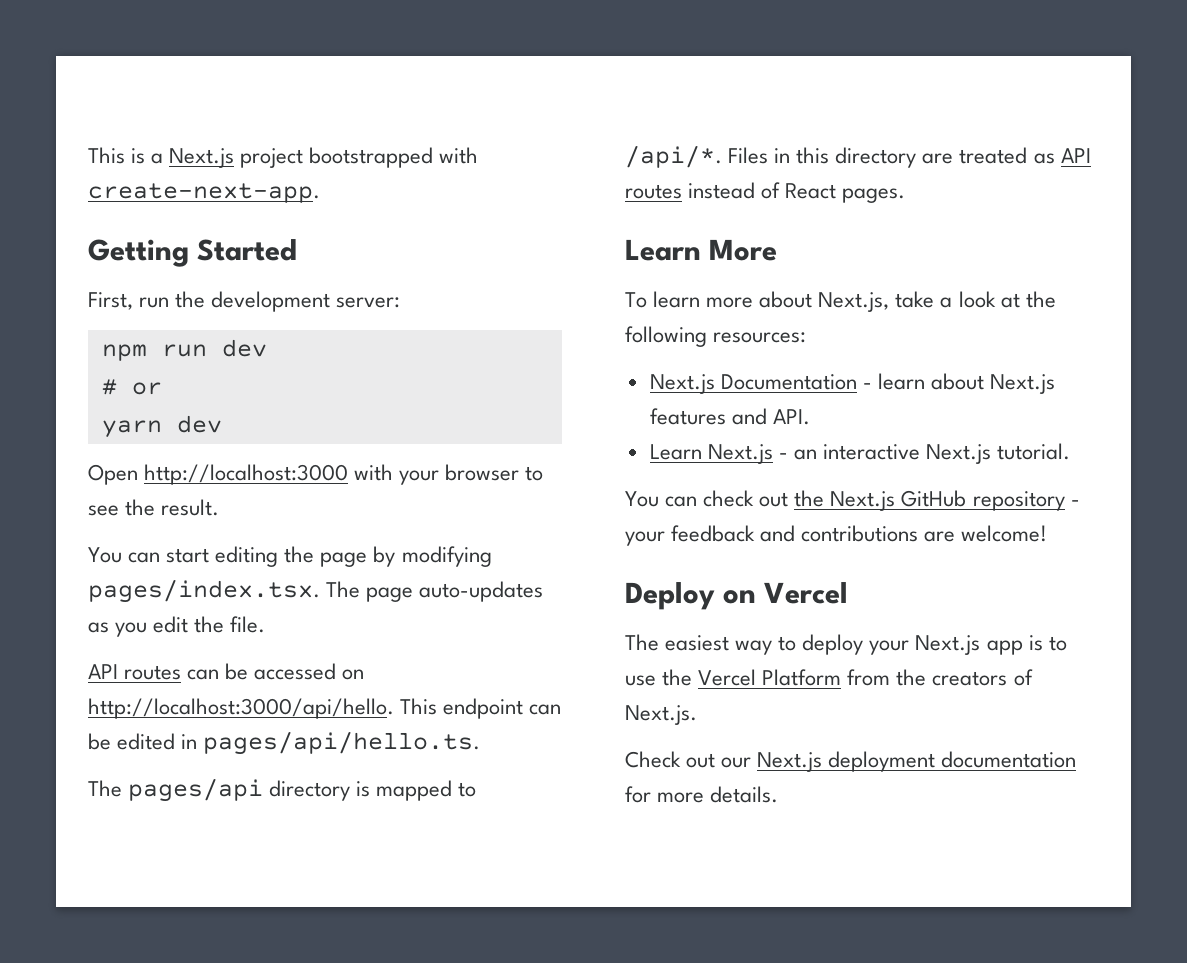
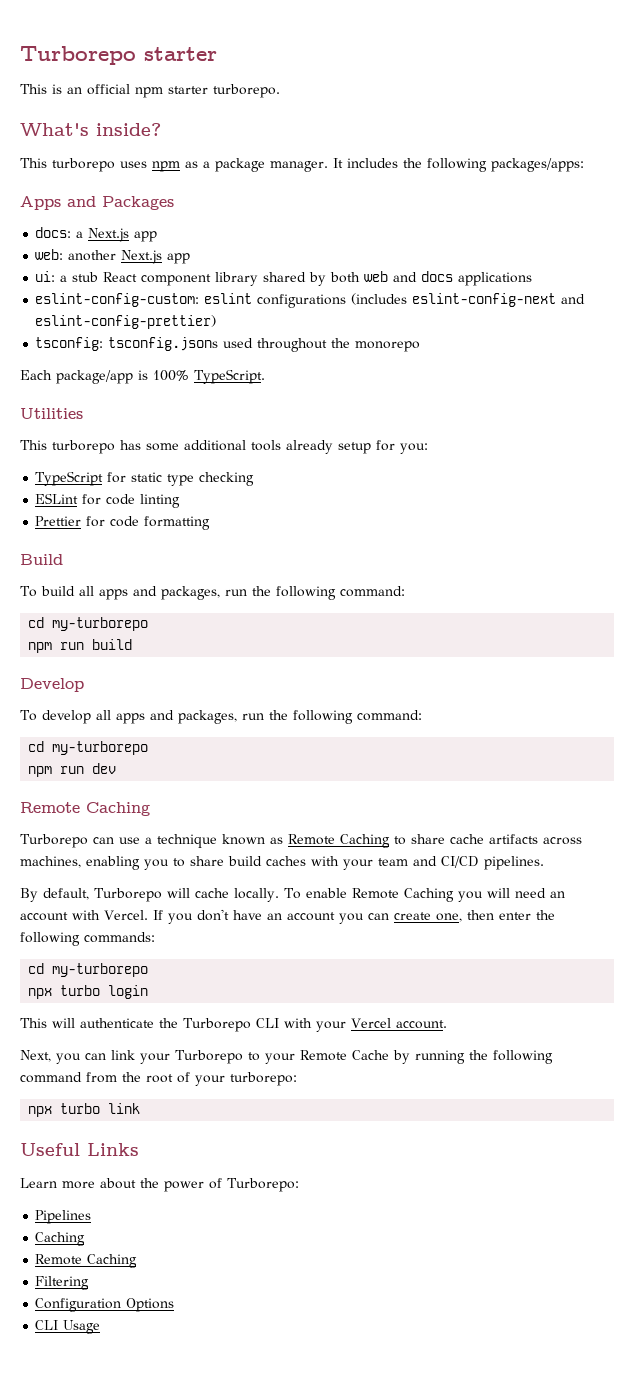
[88,147,479,168] [88,183,320,203] [88,239,298,267] [88,291,401,312] [101,339,267,361] [101,379,162,395] [101,415,222,438] [88,464,544,485] [88,499,220,516] [88,546,492,567] [88,579,544,603] [88,616,266,637] [88,663,365,680] [88,698,562,719] [88,731,481,755] [88,778,477,802] [625,145,1091,168] [625,182,906,203] [625,239,778,261] [625,291,1056,312] [625,326,807,347] [649,373,1056,394] [649,408,810,425] [649,443,1071,464] [625,490,1080,511] [625,525,1048,546] [625,582,849,610] [625,634,1067,655] [625,669,1033,686] [625,705,697,725] [625,751,1077,772] [625,786,779,803] This is a Next.js project bootstrapped with create-next-app. // Getting Started // First, run the development server: // npm run dev // # or // yarn dev // Open http://localhost:3000 with your browser to see the result. // You can start editing the page by modifying pages/index.tsx. The page auto-updates as you edit the file. // API routes can be accessed on http://localhost:3000/api/hello. This endpoint can be edited in pages/api/hello.ts. // The pages/api directory is mapped to /api/*. Files in this directory are treated as API routes instead of React pages. // Learn More // To learn more about Next.js, take a look at the following resources: // Next.js Documentation - learn about Next.js features and API. // Learn Next.js - an interactive Next.js tutorial. // You can check out the Next.js GitHub repository - your feedback and contributions are welcome! // Deploy on Vercel // The easiest way to deploy your Next.js app is to use the Vercel Platform from the creators of Next.js. // Check out our Next.js deployment documentation for more details. -> [20,46,217,65] [20,84,280,98] [20,123,161,136] [20,158,584,172] [20,196,174,210] [35,227,158,242] [35,249,191,264] [35,271,533,286] [35,293,586,308] [35,315,217,329] [35,337,421,352] [20,369,265,384] [20,408,83,419] [20,440,428,454] [35,471,255,486] [35,493,181,508] [35,516,211,530] [20,554,63,565] [20,586,405,600] [28,617,149,631] [28,639,133,653] [20,678,84,692] [20,710,422,724] [28,741,149,755] [28,763,117,777] [20,802,150,816] [20,834,582,848] [20,856,544,870] [20,888,565,902] [20,909,555,924] [20,932,155,946] [28,963,149,977] [28,985,149,999] [20,1018,447,1032] [20,1050,553,1064] [20,1072,297,1086] [28,1103,141,1117] [20,1143,139,1156] [20,1178,299,1192] [35,1210,92,1224] [35,1232,86,1246] [35,1254,138,1268] [35,1276,90,1290] [35,1298,175,1312] [35,1320,101,1334] Turborepo starter // This is an official npm starter turborepo. // What's inside? // This turborepo uses npm as a package manager. It includes the following packages/apps: // Apps and Packages // docs: a Next.js app // web: another Next.js app // ui: a stub React component library shared by both web and docs applications // eslint-config-custom: eslint configurations (includes eslint-config-next and eslint-config-prettier) // tsconfig: tsconfig.jsons used throughout the monorepo // Each package/app is 100% TypeScript. // Utilities // This turborepo has some additional tools already setup for you: // TypeScript for static type checking // ESLint for code linting // Prettier for code formatting // Build // To build all apps and packages, run the following command: // cd my-turborepo // npm run build // Develop // To develop all apps and packages, run the following command: // cd my-turborepo // npm run dev // Remote Caching // Turborepo can use a technique known as Remote Caching to share cache artifacts across machines, enabling you to share build caches with your team and CI/CD pipelines. // By default, Turborepo will cache locally. To enable Remote Caching you will need an account with Vercel. If you don't have an account you can create one, then enter the following commands: // cd my-turborepo // npx turbo login // This will authenticate the Turborepo CLI with your Vercel account. // Next, you can link your Turborepo to your Remote Cache by running the following command from the root of your turborepo: // npx turbo link // Useful Links // Learn more about the power of Turborepo: // Pipelines // Caching // Remote Caching // Filtering // Configuration Options // CLI Usage

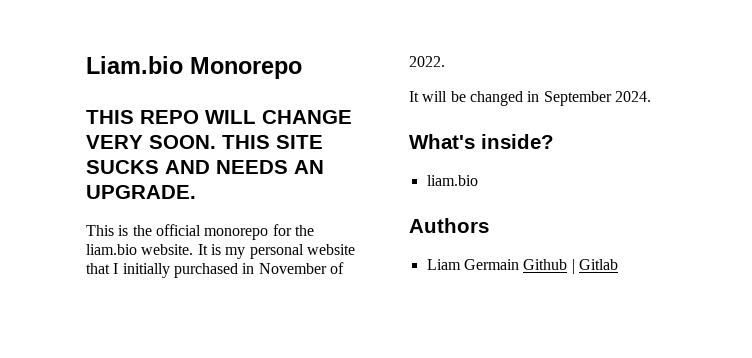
[20,46,217,65] [20,84,280,98] [20,123,161,136] [20,158,584,172] [20,196,174,210] [35,227,158,242] [35,249,191,264] [35,271,533,286] [35,293,586,308] [35,315,217,329] [35,337,421,352] [20,369,265,384] [20,408,83,419] [20,440,428,454] [35,471,255,486] [35,493,181,508] [35,516,211,530] [20,554,63,565] [20,586,405,600] [28,617,149,631] [28,639,133,653] [20,678,84,692] [20,710,422,724] [28,741,149,755] [28,763,117,777] [20,802,150,816] [20,834,582,848] [20,856,544,870] [20,888,565,902] [20,909,555,924] [20,932,155,946] [28,963,149,977] [28,985,149,999] [20,1018,447,1032] [20,1050,553,1064] [20,1072,297,1086] [28,1103,141,1117] [20,1143,139,1156] [20,1178,299,1192] [35,1210,92,1224] [35,1232,86,1246] [35,1254,138,1268] [35,1276,90,1290] [35,1298,175,1312] [35,1320,101,1334] Turborepo starter // This is an official npm starter turborepo. // What's inside? // This turborepo uses npm as a package manager. It includes the following packages/apps: // Apps and Packages // docs: a Next.js app // web: another Next.js app // ui: a stub React component library shared by both web and docs applications // eslint-config-custom: eslint configurations (includes eslint-config-next and eslint-config-prettier) // tsconfig: tsconfig.jsons used throughout the monorepo // Each package/app is 100% TypeScript. // Utilities // This turborepo has some additional tools already setup for you: // TypeScript for static type checking // ESLint for code linting // Prettier for code formatting // Build // To build all apps and packages, run the following command: // cd my-turborepo // npm run build // Develop // To develop all apps and packages, run the following command: // cd my-turborepo // npm run dev // Remote Caching // Turborepo can use a technique known as Remote Caching to share cache artifacts across machines, enabling you to share build caches with your team and CI/CD pipelines. // By default, Turborepo will cache locally. To enable Remote Caching you will need an account with Vercel. If you don't have an account you can create one, then enter the following commands: // cd my-turborepo // npx turbo login // This will authenticate the Turborepo CLI with your Vercel account. // Next, you can link your Turborepo to your Remote Cache by running the following command from the root of your turborepo: // npx turbo link // Useful Links // Learn more about the power of Turborepo: // Pipelines // Caching // Remote Caching // Filtering // Configuration Options // CLI Usage -> [86,56,302,79] [86,110,352,124] [86,135,323,149] [86,160,324,174] [86,185,196,199] [86,224,314,240] [86,244,355,259] [86,262,344,278] [409,56,445,67] [409,91,651,106] [409,134,554,149] [426,175,478,186] [409,218,489,233] [426,259,618,274] Liam.bio Monorepo // THIS REPO WILL CHANGE VERY SOON. THIS SITE SUCKS AND NEEDS AN UPGRADE. // This is the official monorepo for the liam.bio website. It is my personal website that I initially purchased in November of 2022. // It will be changed in September 2024. // What's inside? // liam.bio // Authors // Liam Germain Github | Gitlab

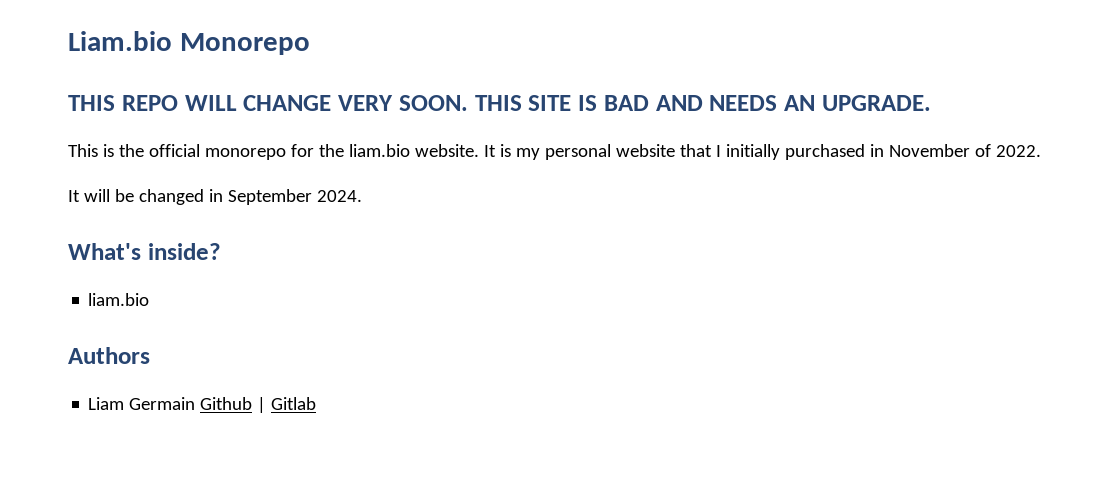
[86,160,159,174] SUCKS -> [578,95,649,111] IS BAD

